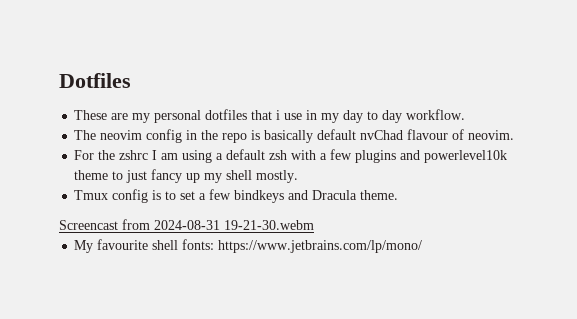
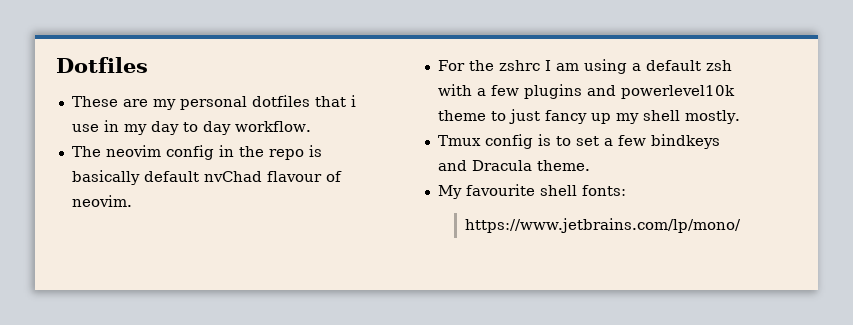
[59,219,314,230] // Screencast from 2024-08-31 19-21-30.webm -> (590, 165) none
(215, 244) none -> (626, 190) //

